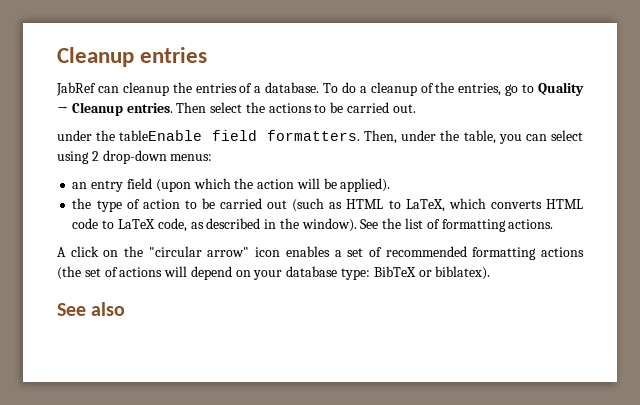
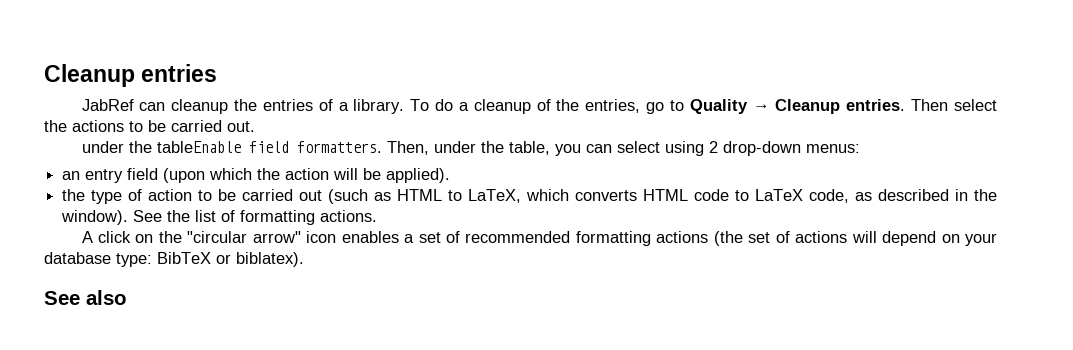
[265,82,320,93] database. -> [353,99,405,114] library.

